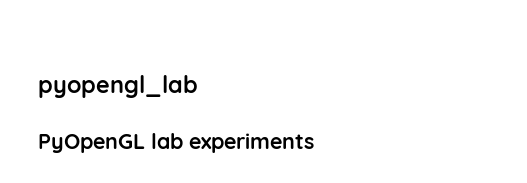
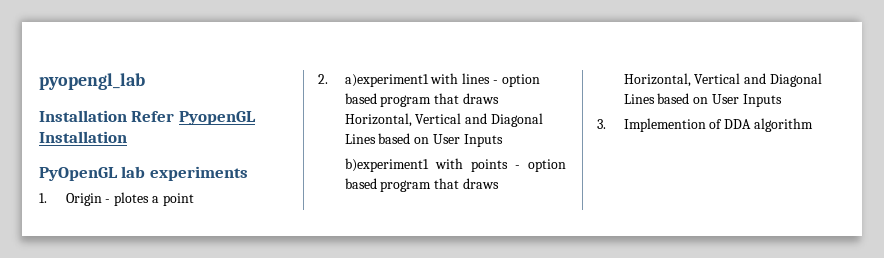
(198, 86) none -> [39,110,256,125] [39,131,127,143] // Installation Refer PyopenGL Installation
(314, 143) none -> [39,192,194,206] [318,73,540,87] [344,93,499,107] [344,113,543,127] [344,133,503,147] [344,158,566,172] [344,178,499,192] [623,73,822,87] [623,93,782,107] [597,118,813,132] // 1. Origin - plotes a point // 2. a)experiment1 with lines - option based program that draws Horizontal, Vertical and Diagonal Lines based on User Inputs // b)experiment1 with points - option based program that draws Horizontal, Vertical and Diagonal Lines based on User Inputs // 3. Implemention of DDA algorithm

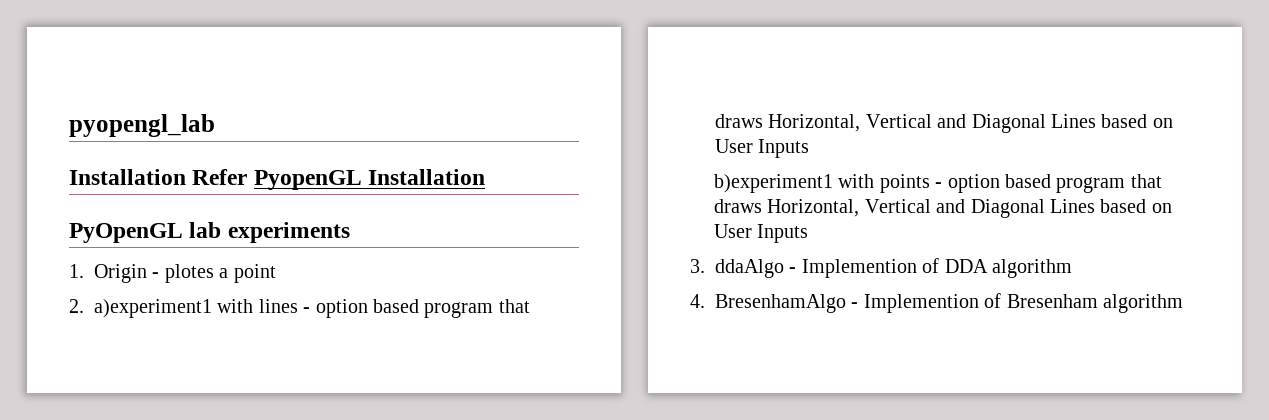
(606, 124) none -> [715,259,797,278] ddaAlgo -
(813, 125) none -> [690,293,1183,313] // 4. BresenhamAlgo - Implemention of Bresenham algorithm

